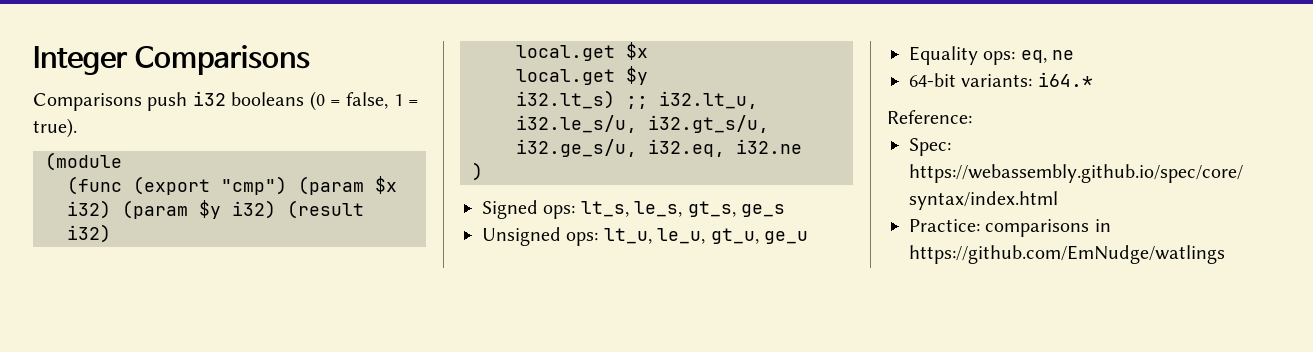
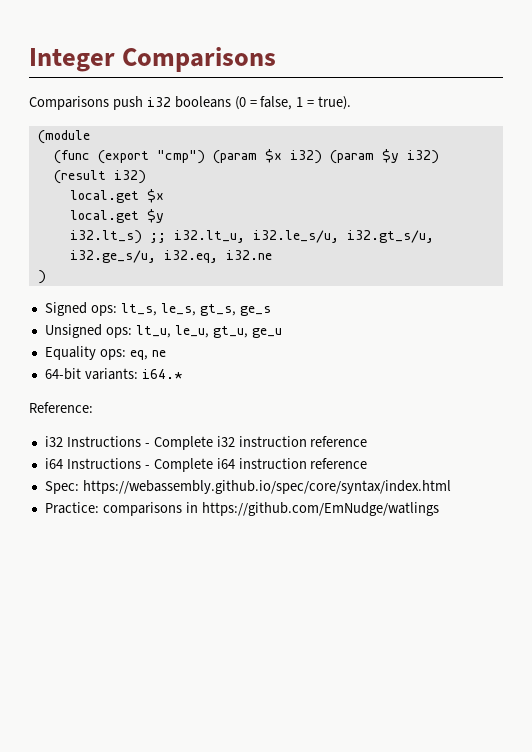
(972, 117) none -> [44,436,368,450] [44,458,368,472] // i32 Instructions - Complete i32 instruction reference // i64 Instructions - Complete i64 instruction reference

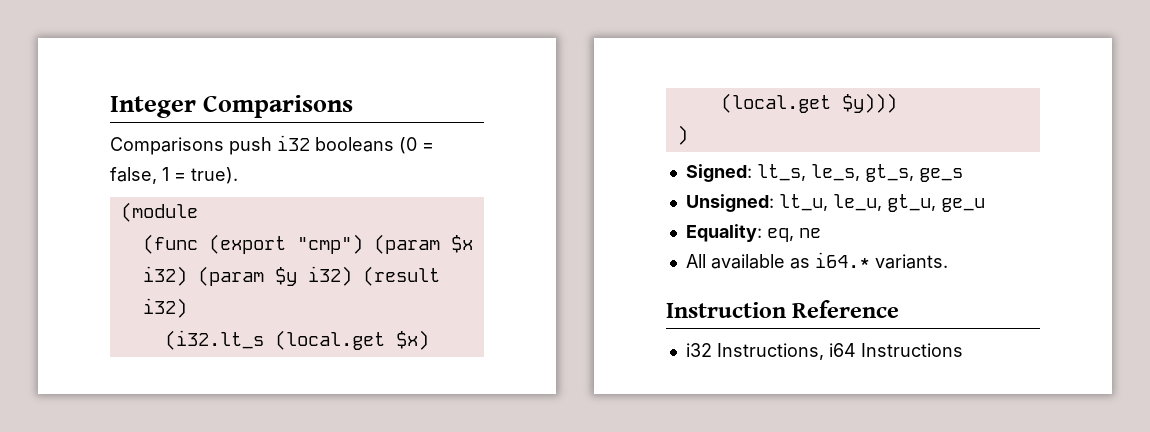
[69,189,164,203] [69,209,164,223] [69,230,434,244] [69,250,272,263] local.get $x // local.get $y // i32.lt_s) ;; i32.lt_u, i32.le_s/u, i32.gt_s/u, i32.ge_s/u, i32.eq, i32.ne -> [164,330,429,350] [720,93,897,113] (i32.lt_s (local.get $x) (local.get $y)))
[44,302,117,316] Signed ops: -> [685,164,752,182] Signed:
[44,324,132,338] Unsigned ops: -> [685,194,774,212] Unsigned:
[44,346,126,360] Equality ops: -> [685,224,762,242] Equality:
[44,368,182,380] [29,402,93,413] [44,436,368,450] [44,458,368,472] [44,480,451,494] [44,502,439,516] 64-bit variants: i64.* // Reference: // i32 Instructions - Complete i32 instruction reference // i64 Instructions - Complete i64 instruction reference // Spec: https://webassembly.github.io/spec/core/syntax/index.html // Practice: comparisons in https://github.com/EmNudge/watlings -> [685,252,948,269] [666,300,900,318] [685,343,963,360] All available as i64.* variants. // Instruction Reference // i32 Instructions, i64 Instructions

